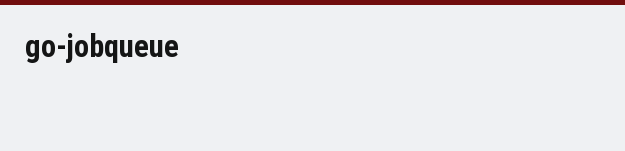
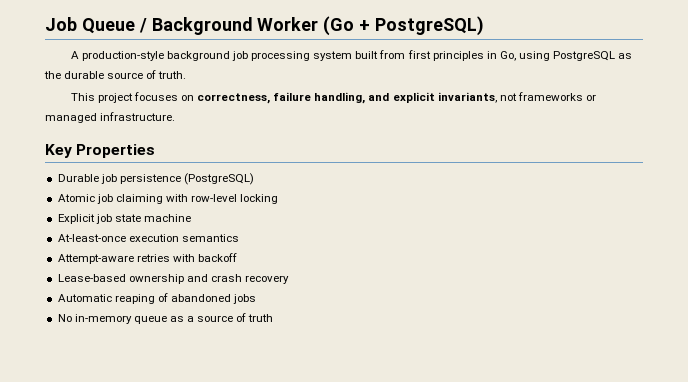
[25,33,179,63] go-jobqueue -> [45,16,485,36] [70,50,633,61] [44,70,187,79] [70,92,596,104] [45,112,176,123] [45,144,156,158] [57,173,254,185] [57,194,279,204] [57,214,191,224] [57,234,239,242] [57,253,237,264] [57,274,290,284] [57,293,257,304] [57,313,274,324] Job Queue / Background Worker (Go + PostgreSQL) // A production-style background job processing system built from first principles in Go, using PostgreSQL as the durable source of truth. // This project focuses on correctness, failure handling, and explicit invariants, not frameworks or managed infrastructure. // Key Properties // Durable job persistence (PostgreSQL) // Atomic job claiming with row-level locking // Explicit job state machine // At-least-once execution semantics // Attempt-aware retries with backoff // Lease-based ownership and crash recovery // Automatic reaping of abandoned jobs // No in-memory queue as a source of truth

